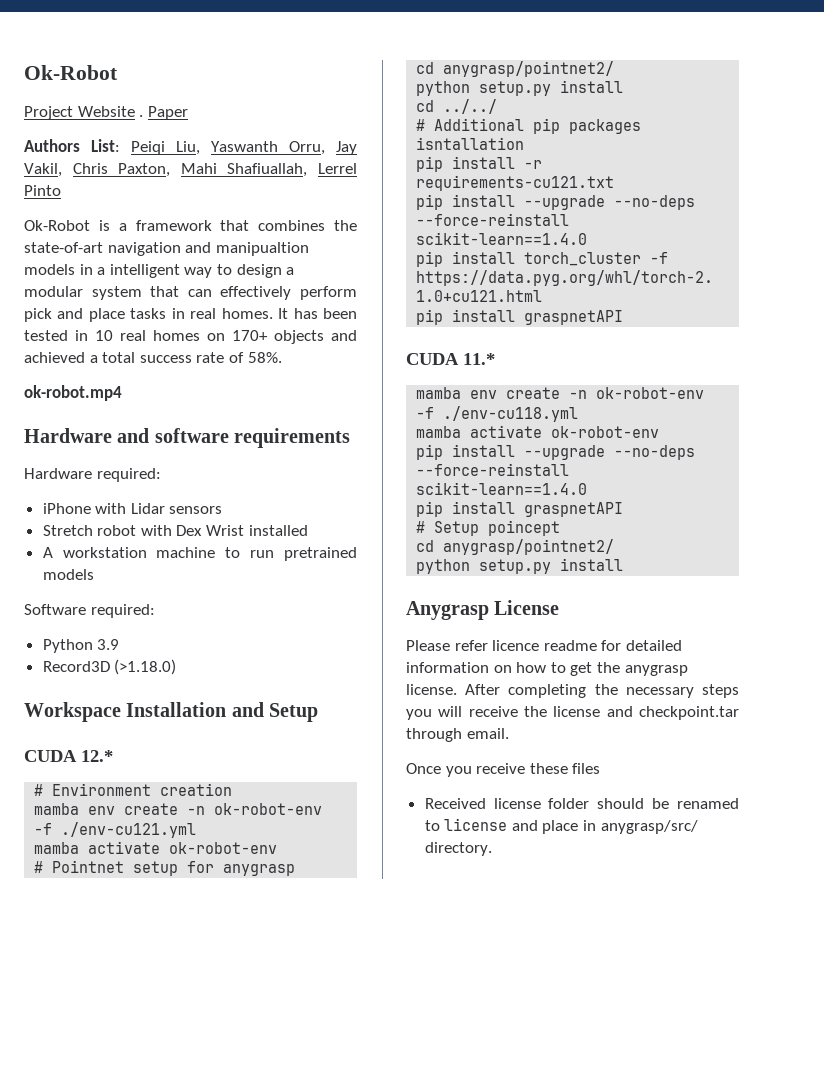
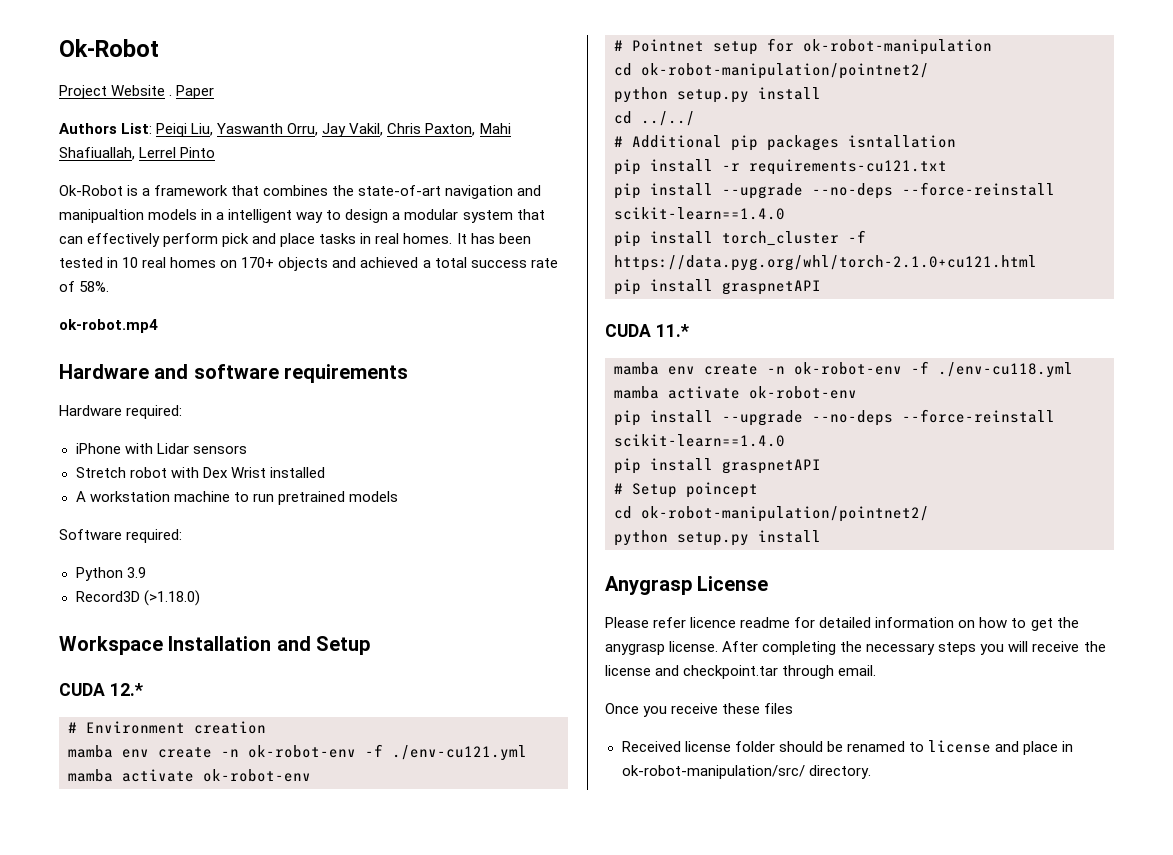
[223,864,296,876] [416,61,615,77] anygrasp // cd anygrasp/pointnet2/ -> [803,39,992,55] [614,63,929,79] ok-robot-manipulation // cd ok-robot-manipulation/pointnet2/
[443,539,615,555] anygrasp/pointnet2/ -> [641,506,929,522] ok-robot-manipulation/pointnet2/
[600,820,698,834] anygrasp/src/ -> [621,765,805,779] ok-robot-manipulation/src/

